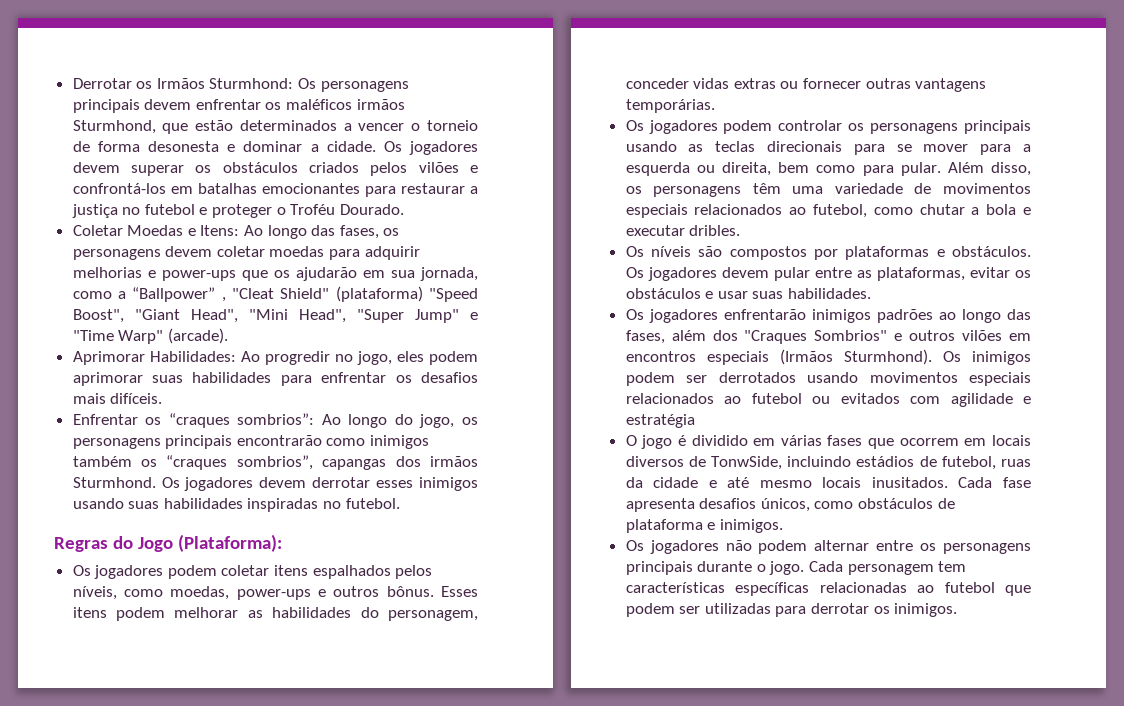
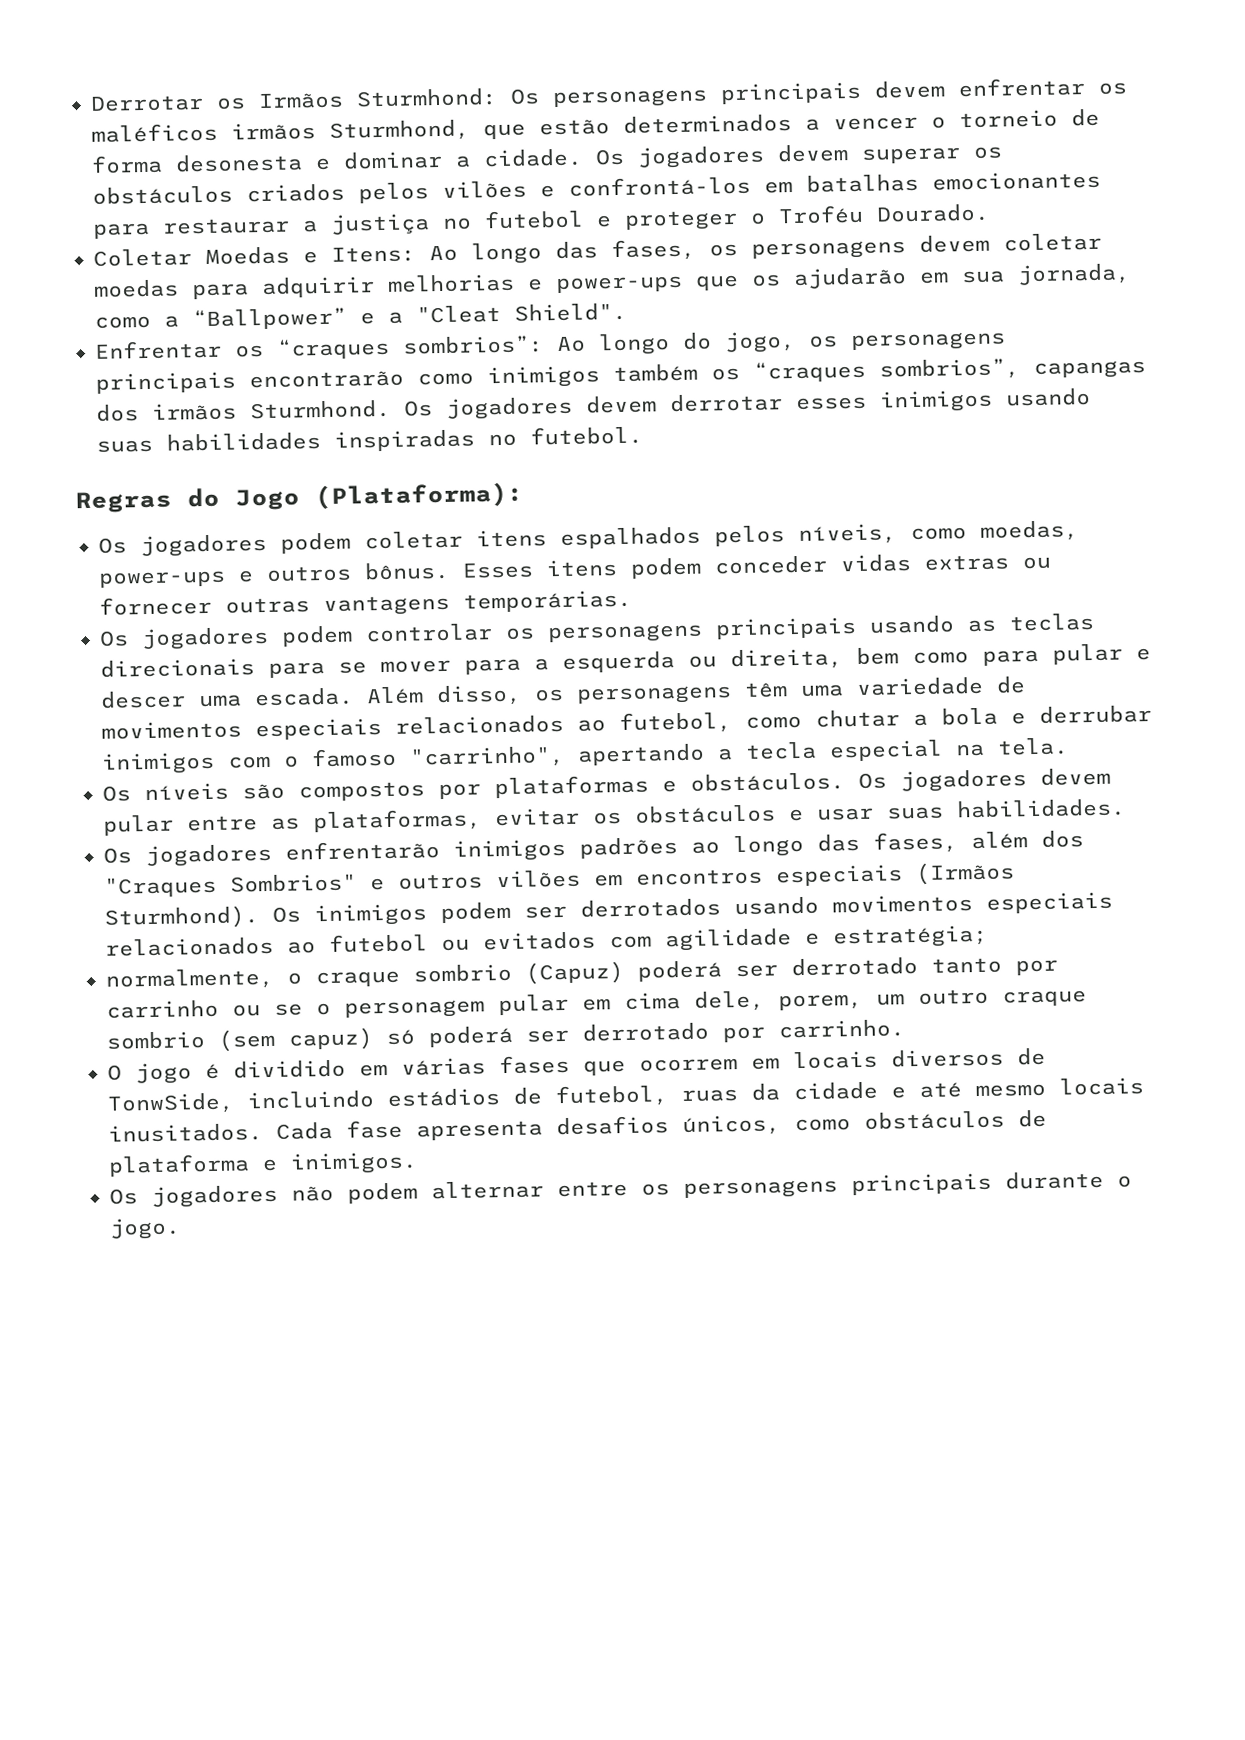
[221,286,478,302] [72,309,478,323] [72,328,228,344] [72,351,478,365] [72,372,478,386] [72,393,163,404] , "Cleat Shield" (plataforma) "Speed Boost", "Giant Head", "Mini Head", "Super Jump" e "Time Warp" (arcade). // Aprimorar Habilidades: Ao progredir no jogo, eles podem aprimorar suas habilidades para enfrentar os desafios mais difíceis. -> [360,302,627,325] e a "Cleat Shield".
[174,607,478,621] melhorar as habilidades do personagem, -> (702, 568) none
[900,162,941,176] pular. -> [1052,643,1151,665] [100,687,354,709] pular e descer uma escada.
[625,225,741,236] executar dribles. -> [1039,705,1152,724] [101,737,1069,775] derrubar inimigos com o famoso "carrinho", apertando a tecla especial na tela.
[625,414,695,428] estratégia -> [833,924,988,949] [105,957,1058,991] [106,988,1087,1019] [106,1019,905,1052] estratégia; // normalmente, o craque sombrio (Capuz) poderá ser derrotado tanto por carrinho ou se o personagem pular em cima dele, porem, um outro craque sombrio (sem capuz) só poderá ser derrotado por carrinho.
[809,561,967,575] [625,582,1031,596] [625,603,958,617] Cada personagem tem características específicas relacionadas ao futebol que podem ser utilizadas para derrotar os inimigos. -> (181, 1228) none

